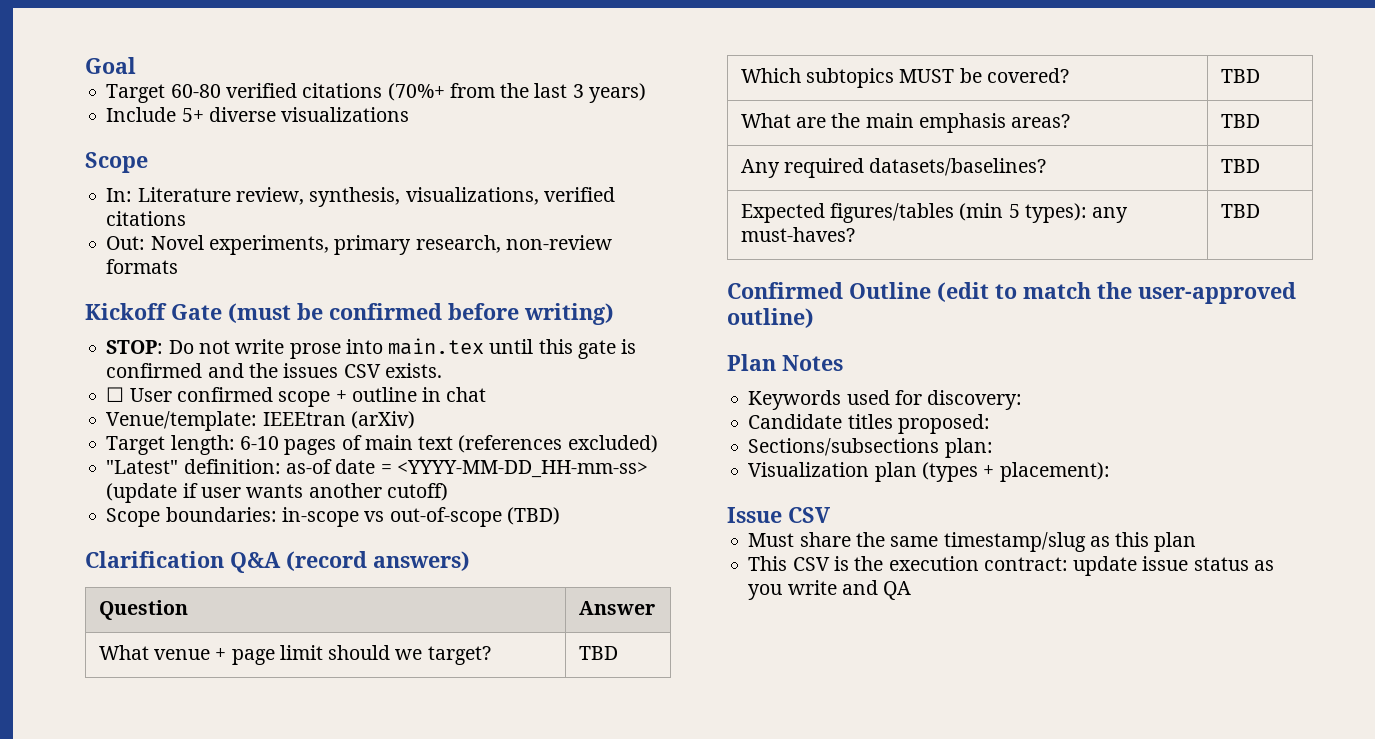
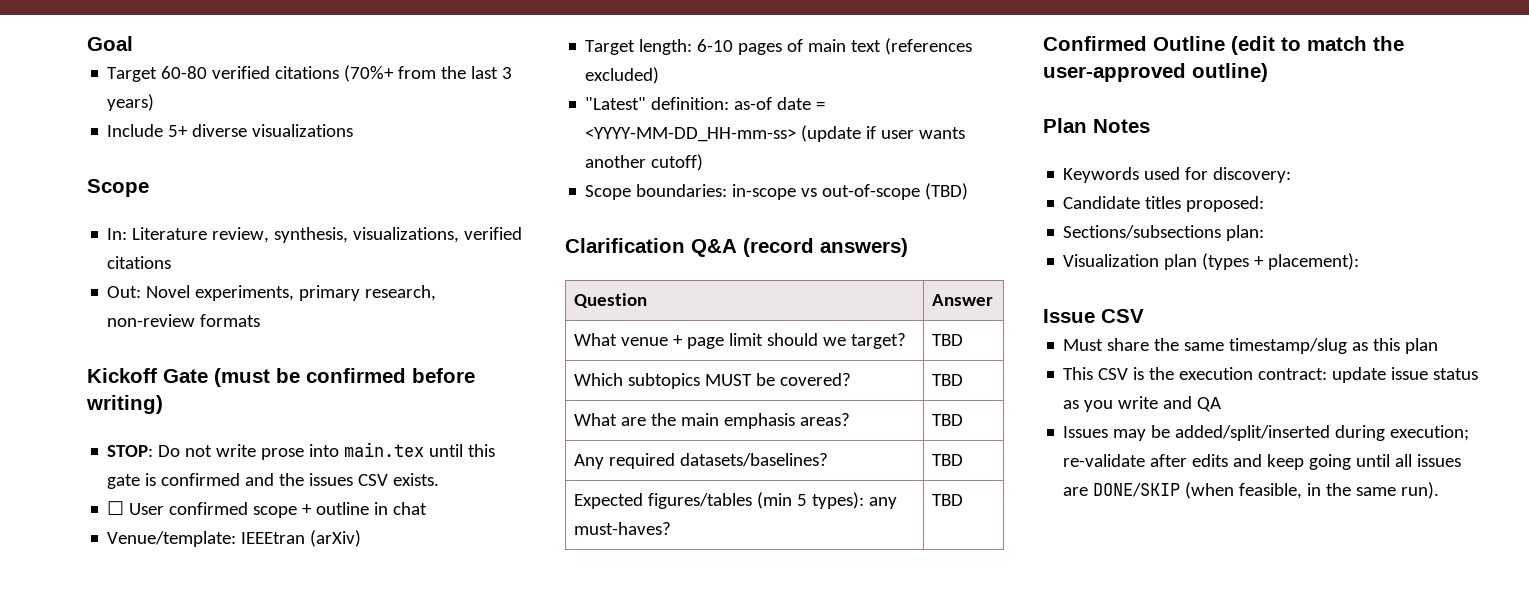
(912, 590) none -> [1063,425,1470,441] [1063,454,1462,470] [1063,482,1440,499] // Issues may be added/split/inserted during execution; re-validate after edits and keep going until all issues are DONE/SKIP (when feasible, in the same run).

